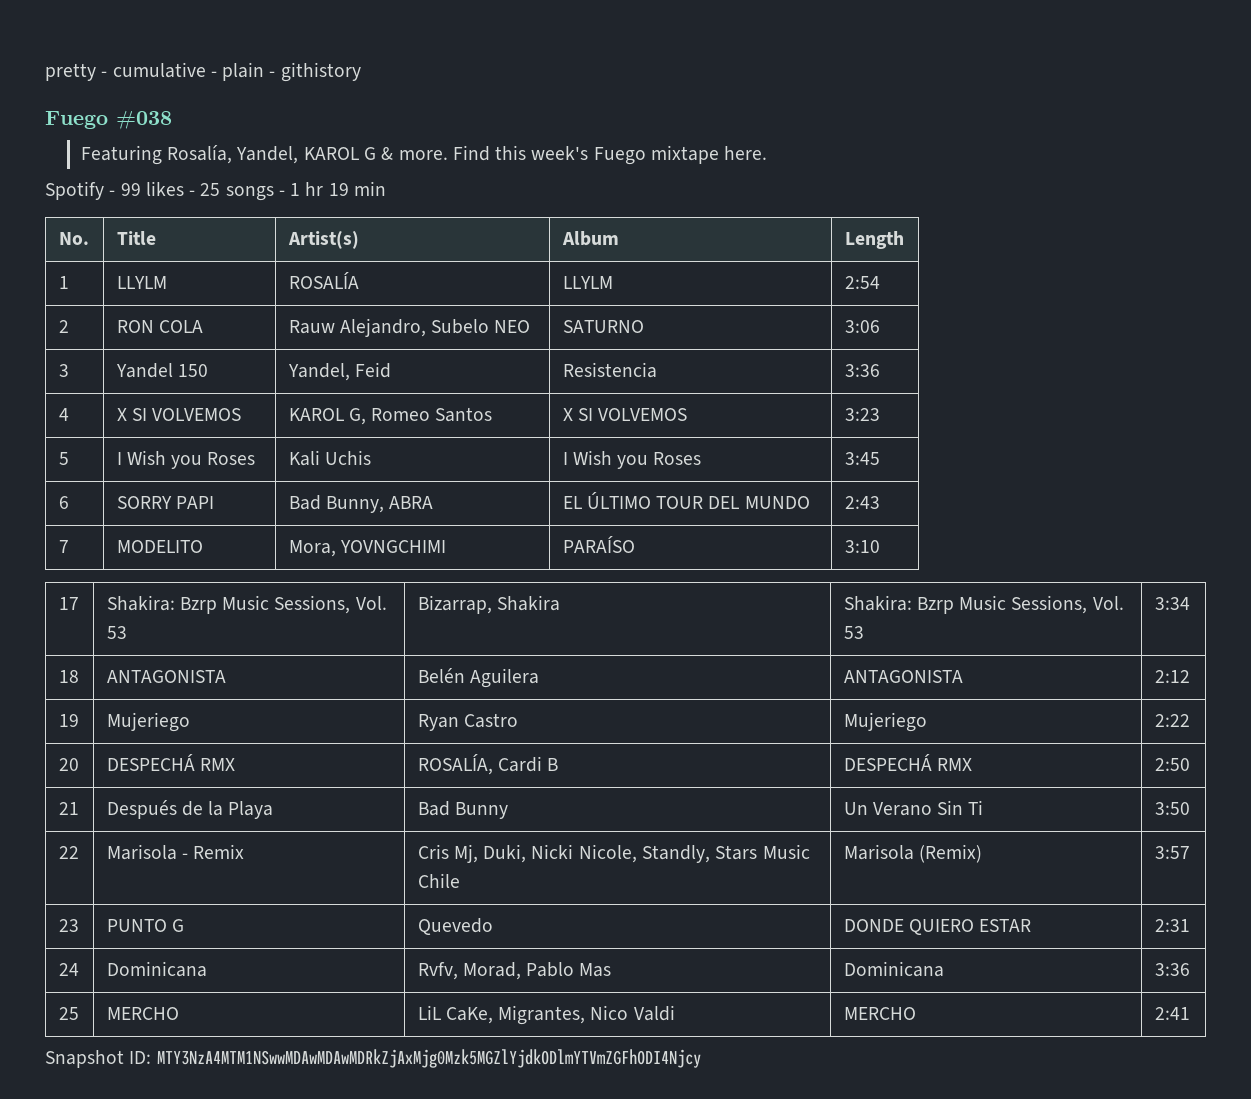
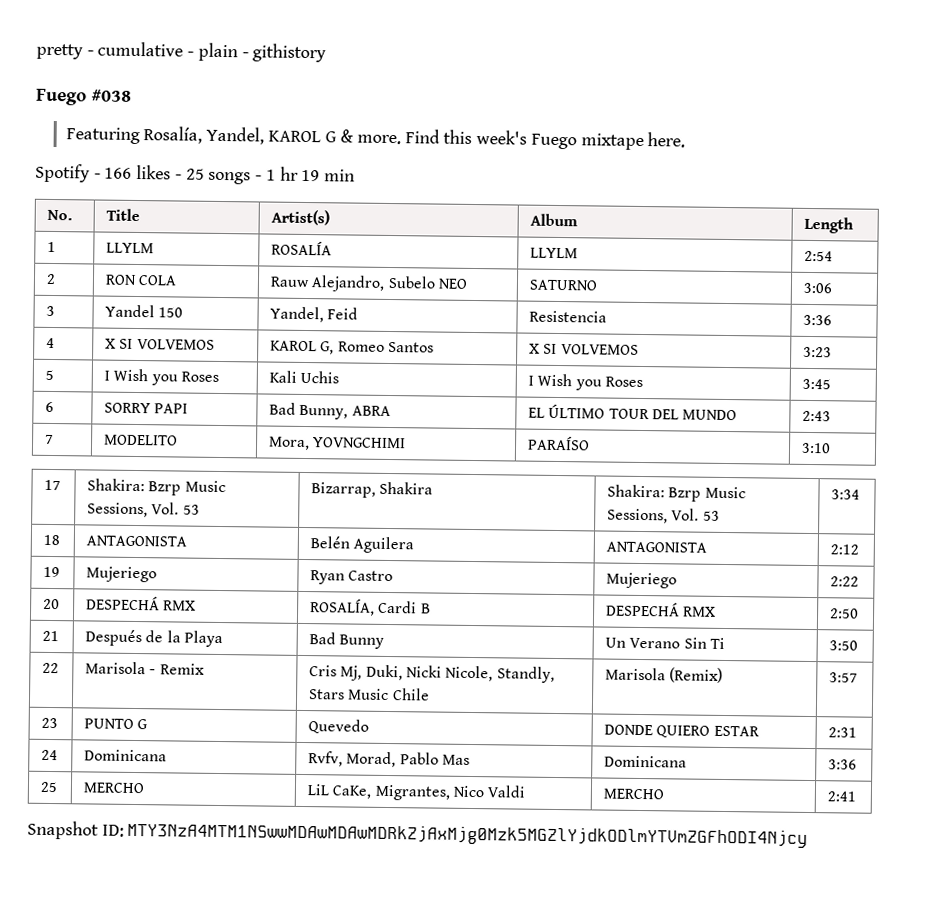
[120,183,141,196] 99 -> [104,167,133,179] 166

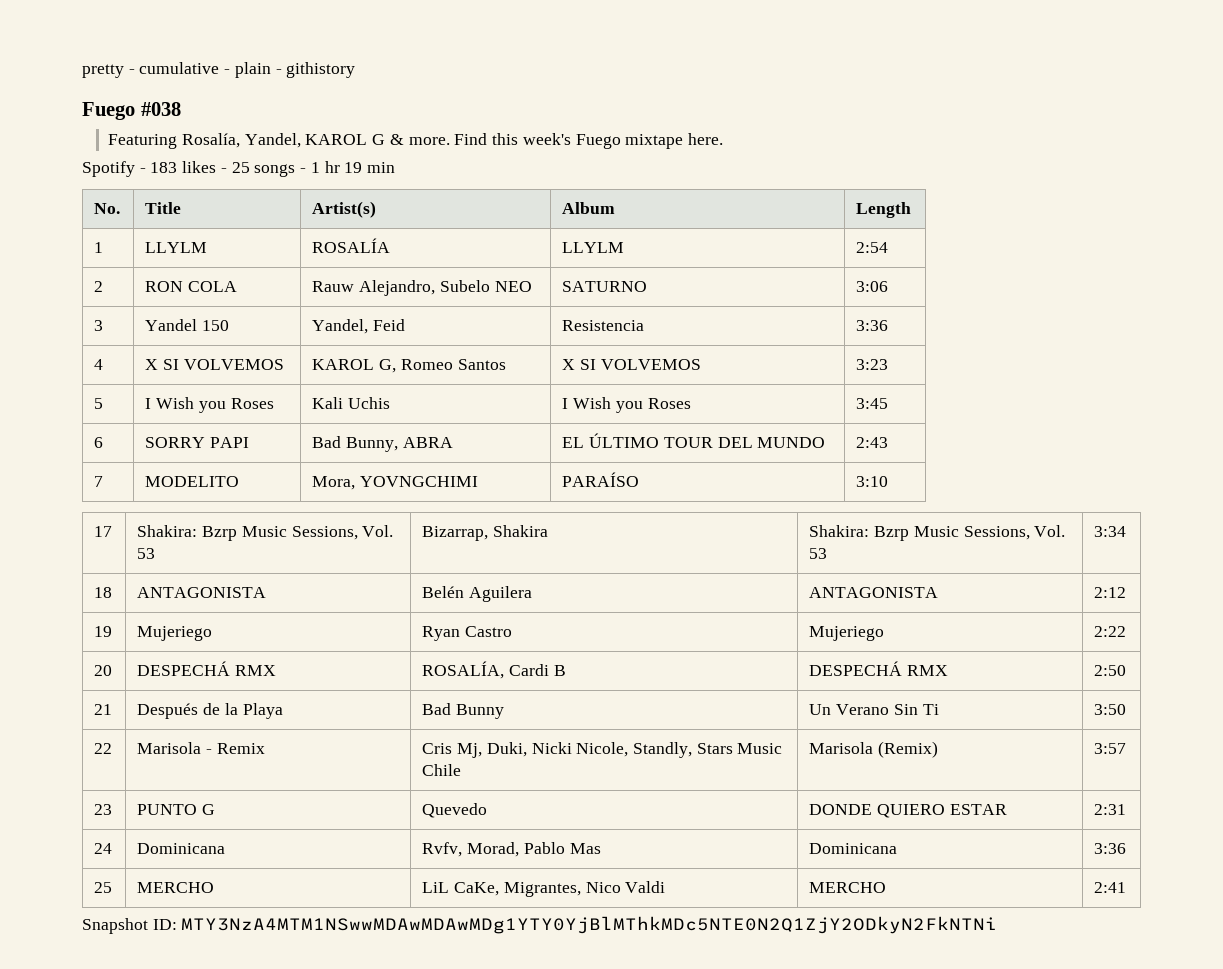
[104,167,133,179] 166 -> [150,162,178,173] 183
[127,821,809,849] MTY3NzA4MTM1NSwwMDAwMDAwMDRkZjAxMjg0Mzk5MGZlYjdkODlmYTVmZGFhODI4Njcy -> [181,916,998,934] MTY3NzA4MTM1NSwwMDAwMDAwMDg1YTY0YjBlMThkMDc5NTE0N2Q1ZjY2ODkyN2FkNTNi

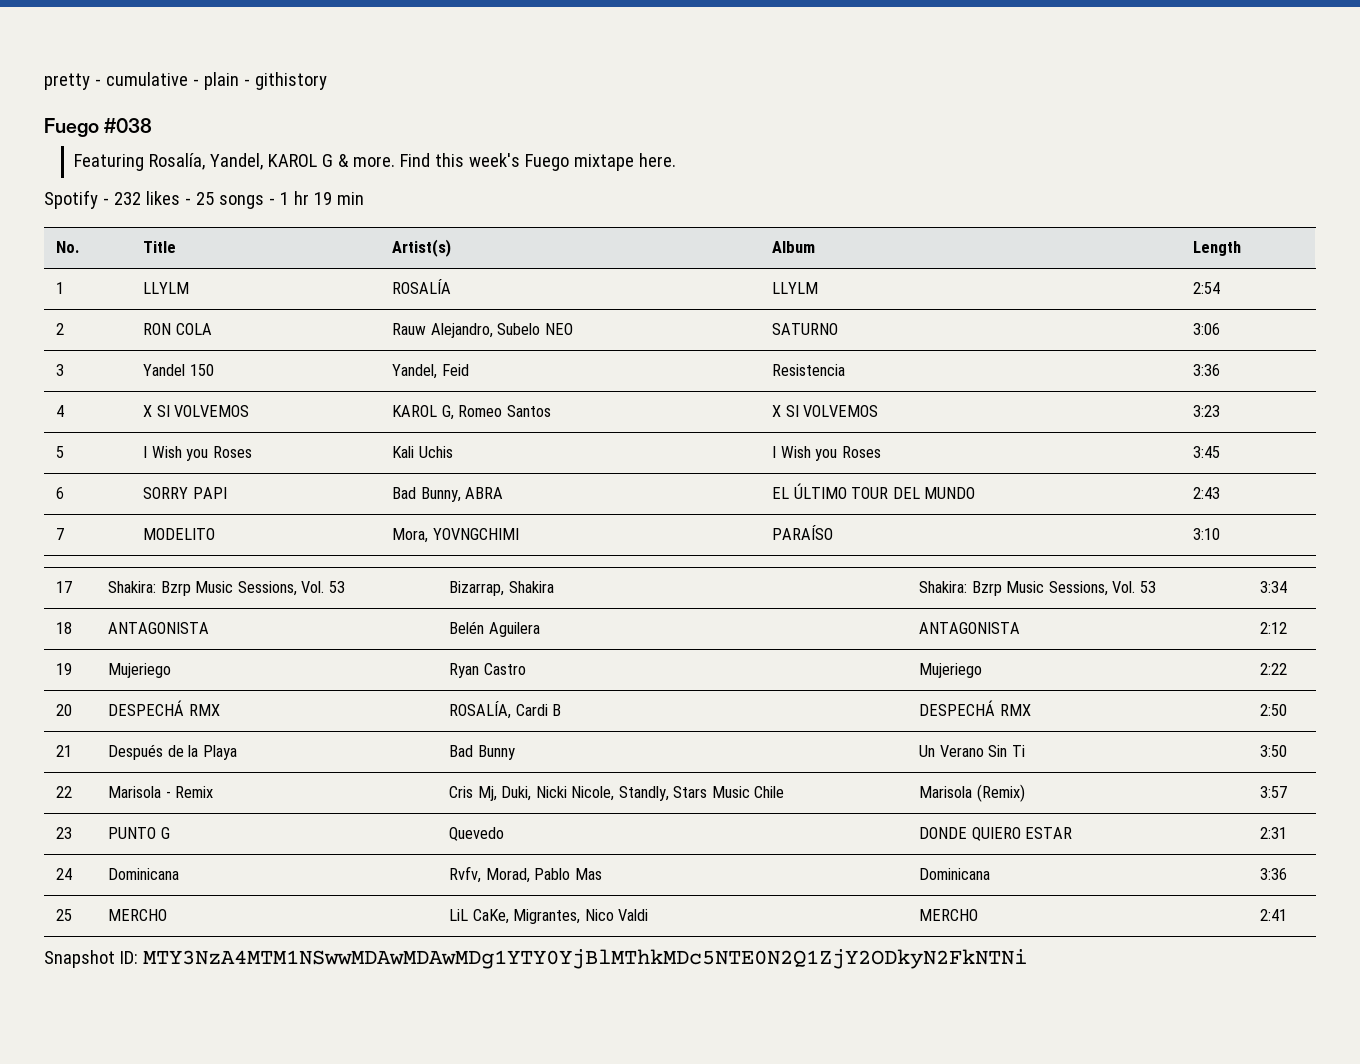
[150,162,178,173] 183 -> [113,192,141,205] 232

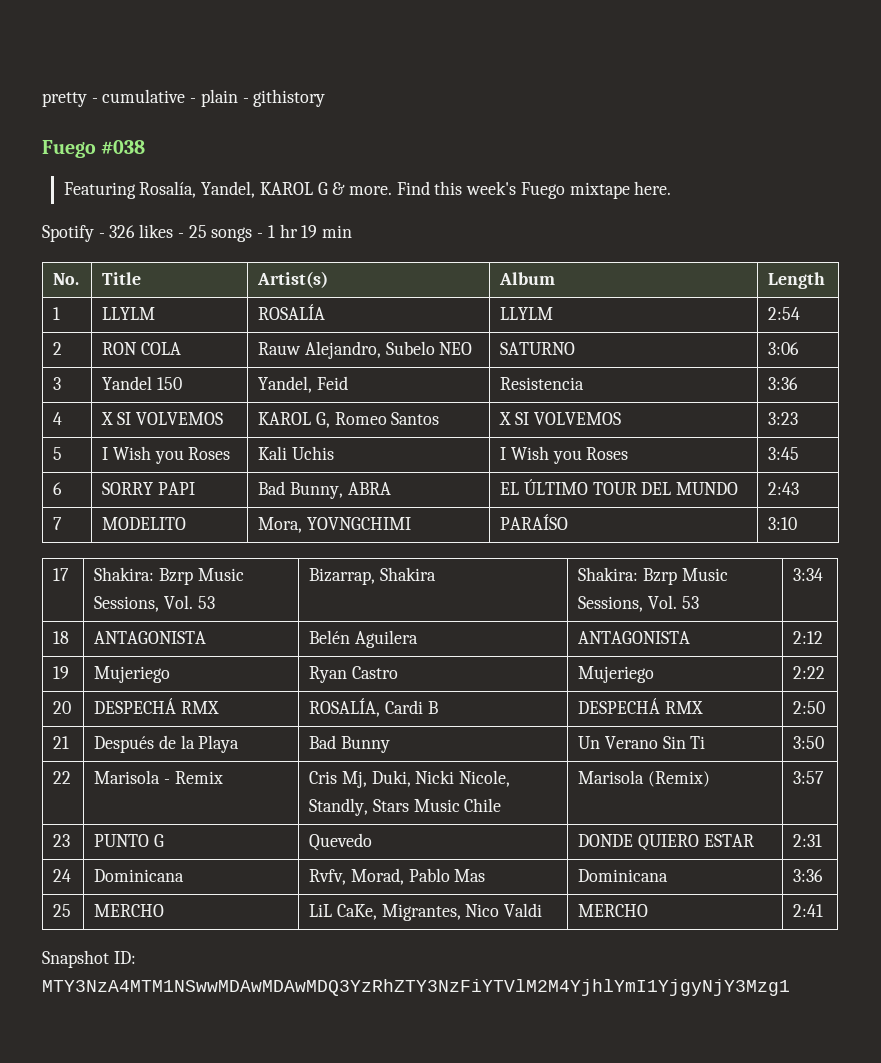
[113,192,141,205] 232 -> [109,225,136,238] 326
[142,949,1027,969] MTY3NzA4MTM1NSwwMDAwMDAwMDg1YTY0YjBlMThkMDc5NTE0N2Q1ZjY2ODkyN2FkNTNi -> [42,979,790,996] MTY3NzA4MTM1NSwwMDAwMDAwMDQ3YzRhZTY3NzFiYTVlM2M4YjhlYmI1YjgyNjY3Mzg1

